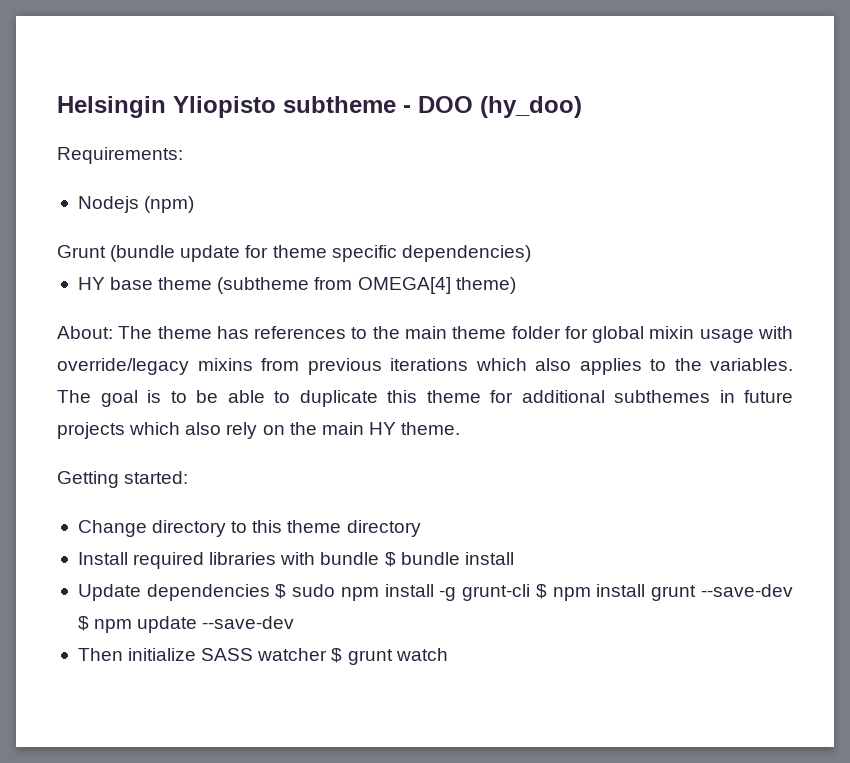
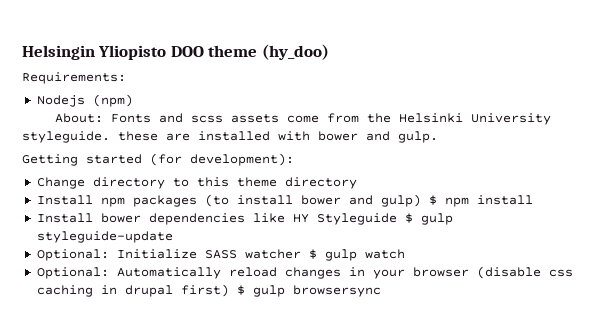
[283,96,473,113] subtheme - DOO -> [170,45,258,57] DOO theme
[57,245,531,262] [77,277,516,294] [57,326,794,343] [57,358,793,375] [57,390,793,407] [57,422,461,439] [57,471,189,488] Grunt (bundle update for theme specific dependencies) // HY base theme (subtheme from OMEGA[4] theme) // About: The theme has references to the main theme folder for global mixin usage with override/legacy mixins from previous iterations which also applies to the variables. The goal is to be able to duplicate this theme for additional subthemes in future projects which also rely on the main HY theme. // Getting started: -> [55,113,552,125] [22,131,438,143] [22,153,294,166] About: Fonts and scss assets come from the Helsinki University styleguide. these are installed with bower and gulp. // Getting started (for development):
[133,552,514,569] [77,584,793,601] [77,616,295,633] [77,648,197,661] required libraries with bundle $ bundle install // Update dependencies $ sudo npm install -g grunt-cli $ npm install grunt --save-dev $ npm update --save-dev // Then initialize -> [100,194,533,207] [36,213,453,225] [36,231,173,243] [36,249,197,261] npm packages (to install bower and gulp) $ npm install // Install bower dependencies like HY Styleguide $ gulp styleguide-update // Optional: Initialize
[347,649,393,665] grunt -> [324,249,357,261] gulp
(448, 654) none -> [36,266,573,279] [36,284,381,297] // Optional: Automatically reload changes in your browser (disable css caching in drupal first) $ gulp browsersync

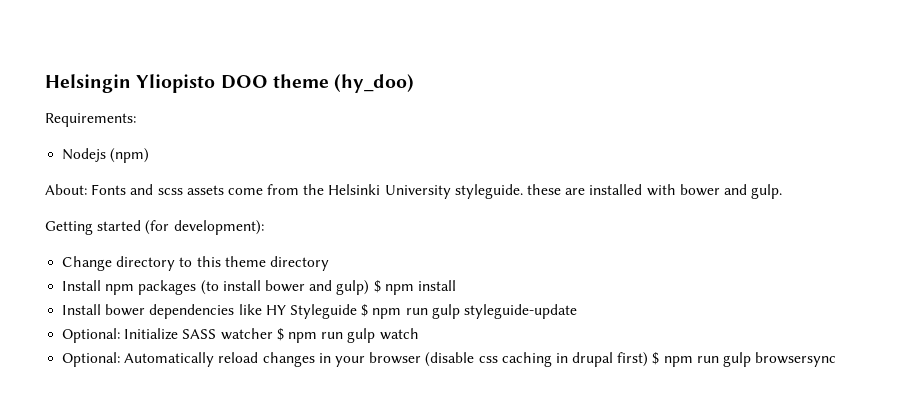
(413, 218) none -> [372,308,428,319] npm run
(317, 254) none -> [287,332,344,343] npm run
(245, 290) none -> [663,356,719,367] npm run

